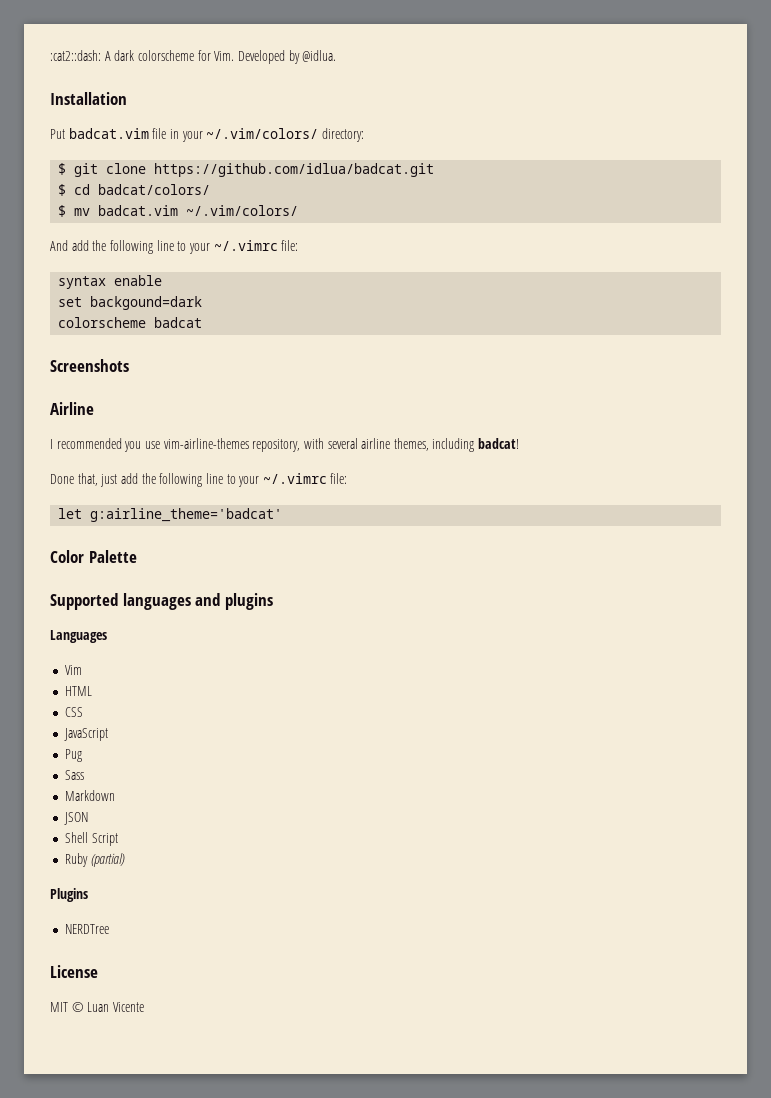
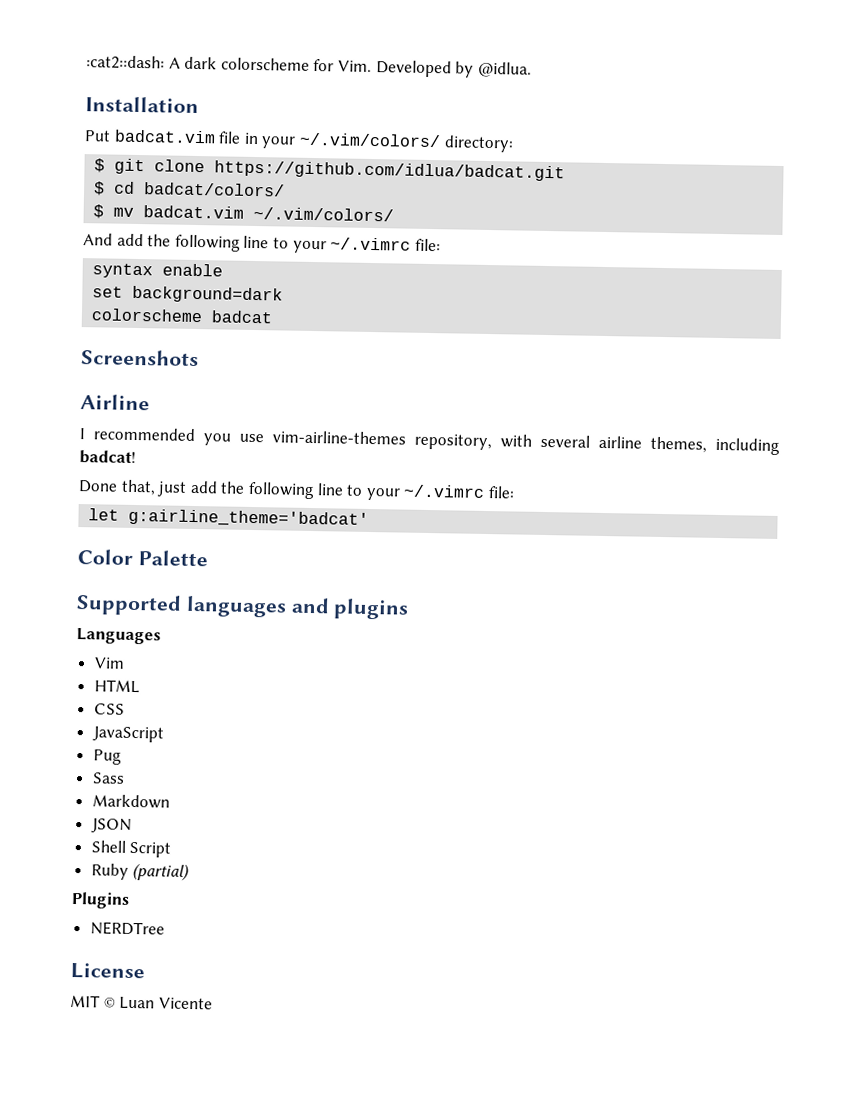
[90,296,203,310] backgound=dark -> [132,285,284,304] background=dark

